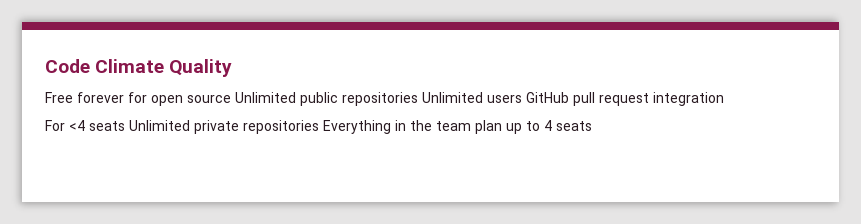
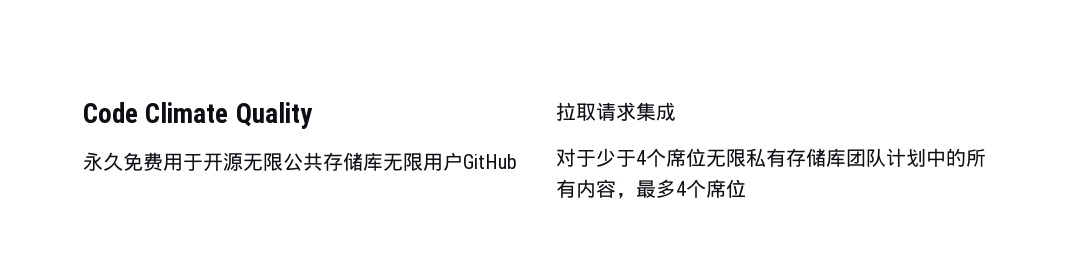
[45,92,724,106] [45,120,592,134] Free forever for open source Unlimited public repositories Unlimited users GitHub pull request integration // For <4 seats Unlimited private repositories Everything in the team plan up to 4 seats -> [83,152,517,171] [556,102,676,121] [556,148,986,167] [556,179,746,199] 永久免费用于开源无限公共存储库无限用户GitHub拉取请求集成 // 对于少于4个席位无限私有存储库团队计划中的所有内容，最多4个席位

